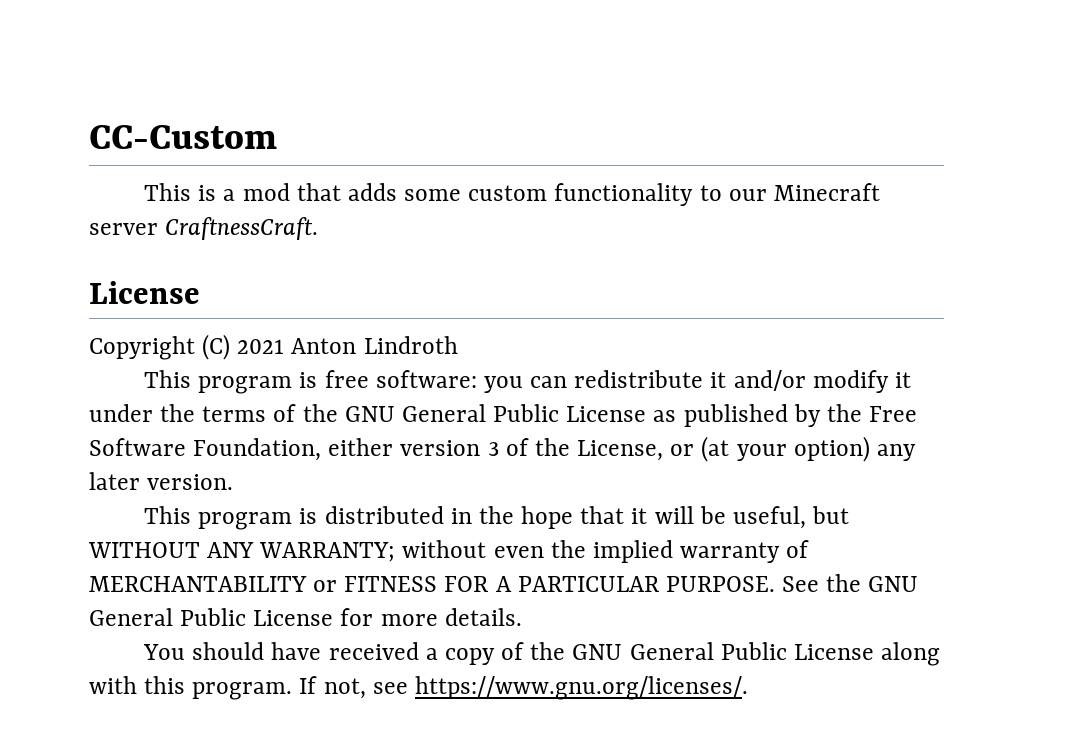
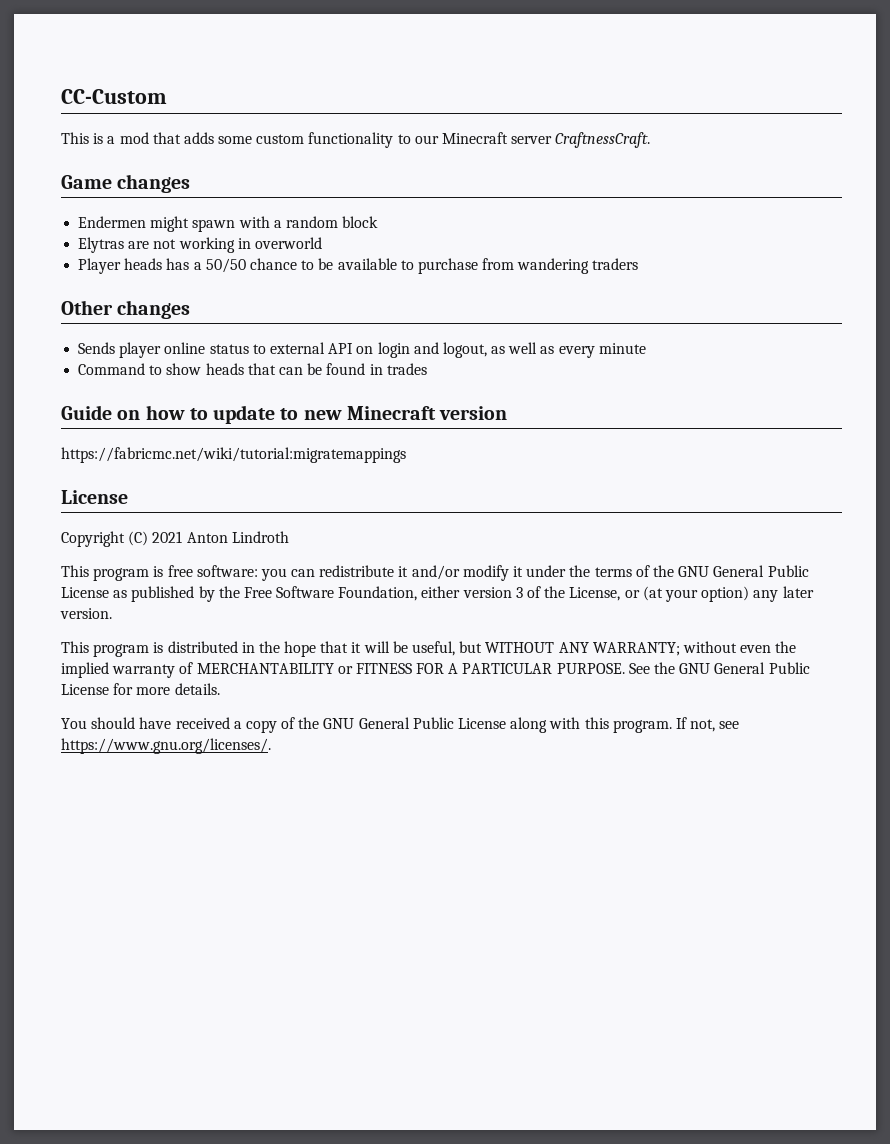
(319, 228) none -> [61,174,191,193] [78,216,379,232] [78,237,322,253] [78,258,639,274] [61,300,191,319] [78,342,646,358] [78,363,427,375] [61,405,508,424] [61,447,406,463] // Game changes // Endermen might spawn with a random block // Elytras are not working in overworld // Player heads has a 50/50 chance to be available to purchase from wandering traders // Other changes // Sends player online status to external API on login and logout, as well as every minute // Command to show heads that can be found in trades // Guide on how to update to new Minecraft version // https://fabricmc.net/wiki/tutorial:migratemappings

